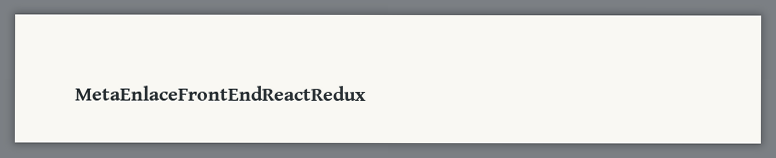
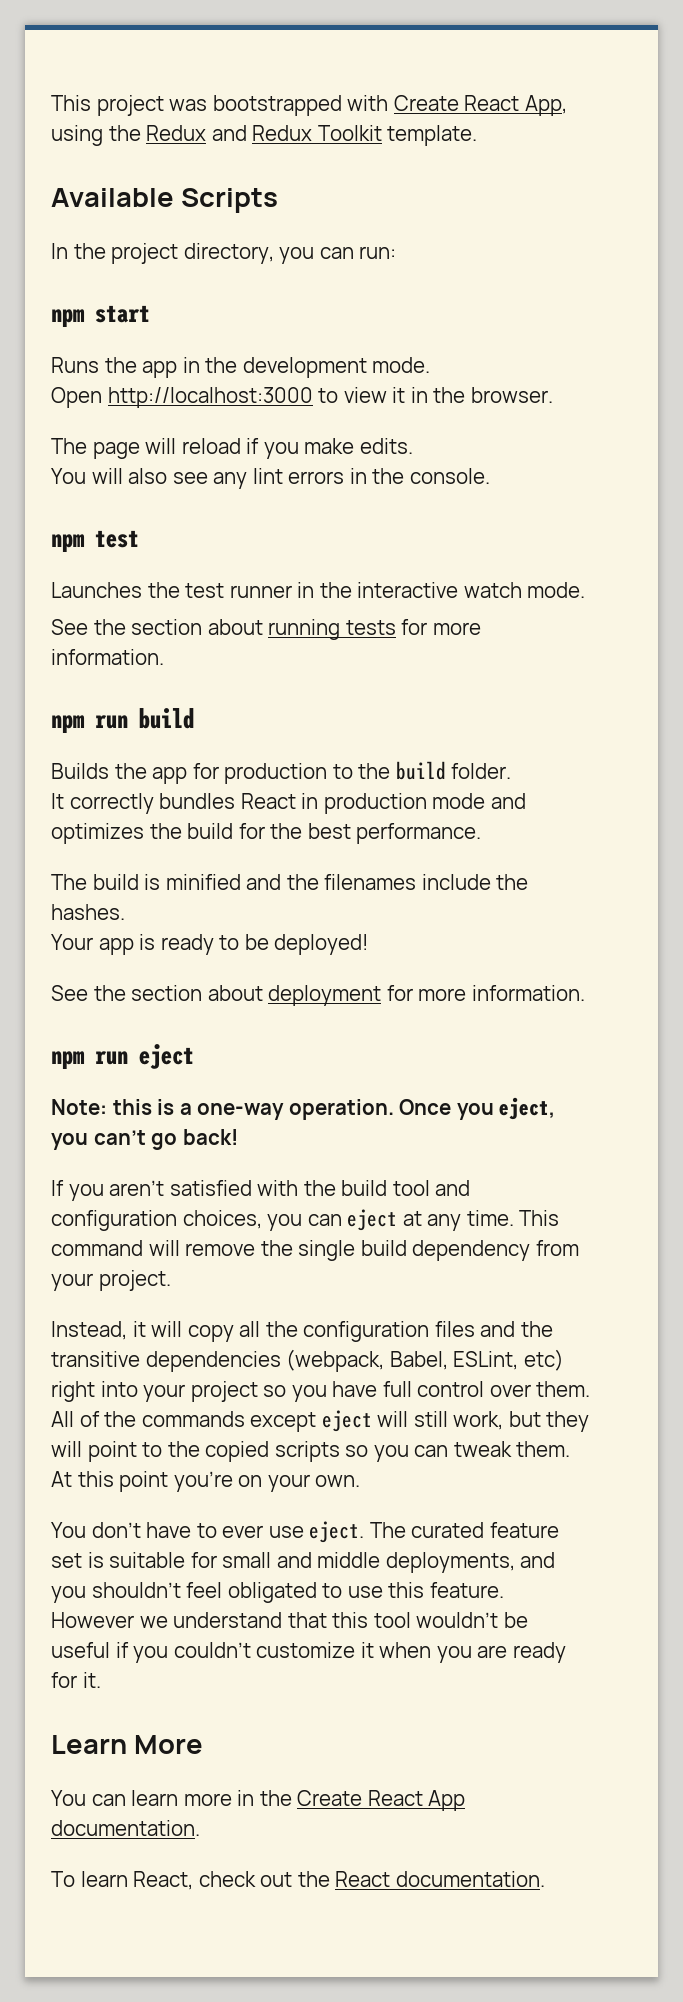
[74,85,366,101] MetaEnlaceFrontEndReactRedux -> [51,95,567,116] [51,125,478,146] [51,188,279,213] [51,243,397,264] [51,305,150,327] [51,357,431,378] [51,387,553,408] [51,438,413,459] [51,468,490,489] [51,530,139,552] [51,582,586,598] [51,619,481,640] [51,649,164,665] [51,708,194,733] [51,761,512,784] [51,793,526,814] [51,823,482,844] [51,874,529,890] [51,904,125,920] [51,934,369,955] [51,985,585,1006] [51,1044,194,1069] [51,1097,556,1120] [51,1129,238,1150] [51,1180,471,1201] [51,1209,560,1231] [51,1240,579,1261] [51,1270,171,1291] [51,1321,553,1342] [51,1349,564,1372] [51,1381,591,1402] [51,1410,590,1432] [51,1441,571,1462] [51,1471,361,1492] [51,1521,559,1543] [51,1552,556,1573] [51,1582,504,1603] [51,1612,528,1628] [51,1642,566,1663] [51,1672,101,1688] [51,1735,204,1754] [51,1790,466,1811] [51,1820,200,1836] [51,1871,545,1890] This project was bootstrapped with Create React App, using the Redux and Redux Toolkit template. // Available Scripts // In the project directory, you can run: // npm start // Runs the app in the development mode. // Open http://localhost:3000 to view it in the browser. // The page will reload if you make edits. // You will also see any lint errors in the console. // npm test // Launches the test runner in the interactive watch mode. // See the section about running tests for more information. // npm run build // Builds the app for production to the build folder. // It correctly bundles React in production mode and optimizes the build for the best performance. // The build is minified and the filenames include the hashes. // Your app is ready to be deployed! // See the section about deployment for more information. // npm run eject // Note: this is a one-way operation. Once you eject, you can’t go back! // If you aren’t satisfied with the build tool and configuration choices, you can eject at any time. This command will remove the single build dependency from your project. // Instead, it will copy all the configuration files and the transitive dependencies (webpack, Babel, ESLint, etc) right into your project so you have full control over them. All of the commands except eject will still work, but they will point to the copied scripts so you can tweak them. At this point you’re on your own. // You don’t have to ever use eject. The curated feature set is suitable for small and middle deployments, and you shouldn’t feel obligated to use this feature. However we understand that this tool wouldn’t be useful if you couldn’t customize it when you are ready for it. // Learn More // You can learn more in the Create React App documentation. // To learn React, check out the React documentation.

